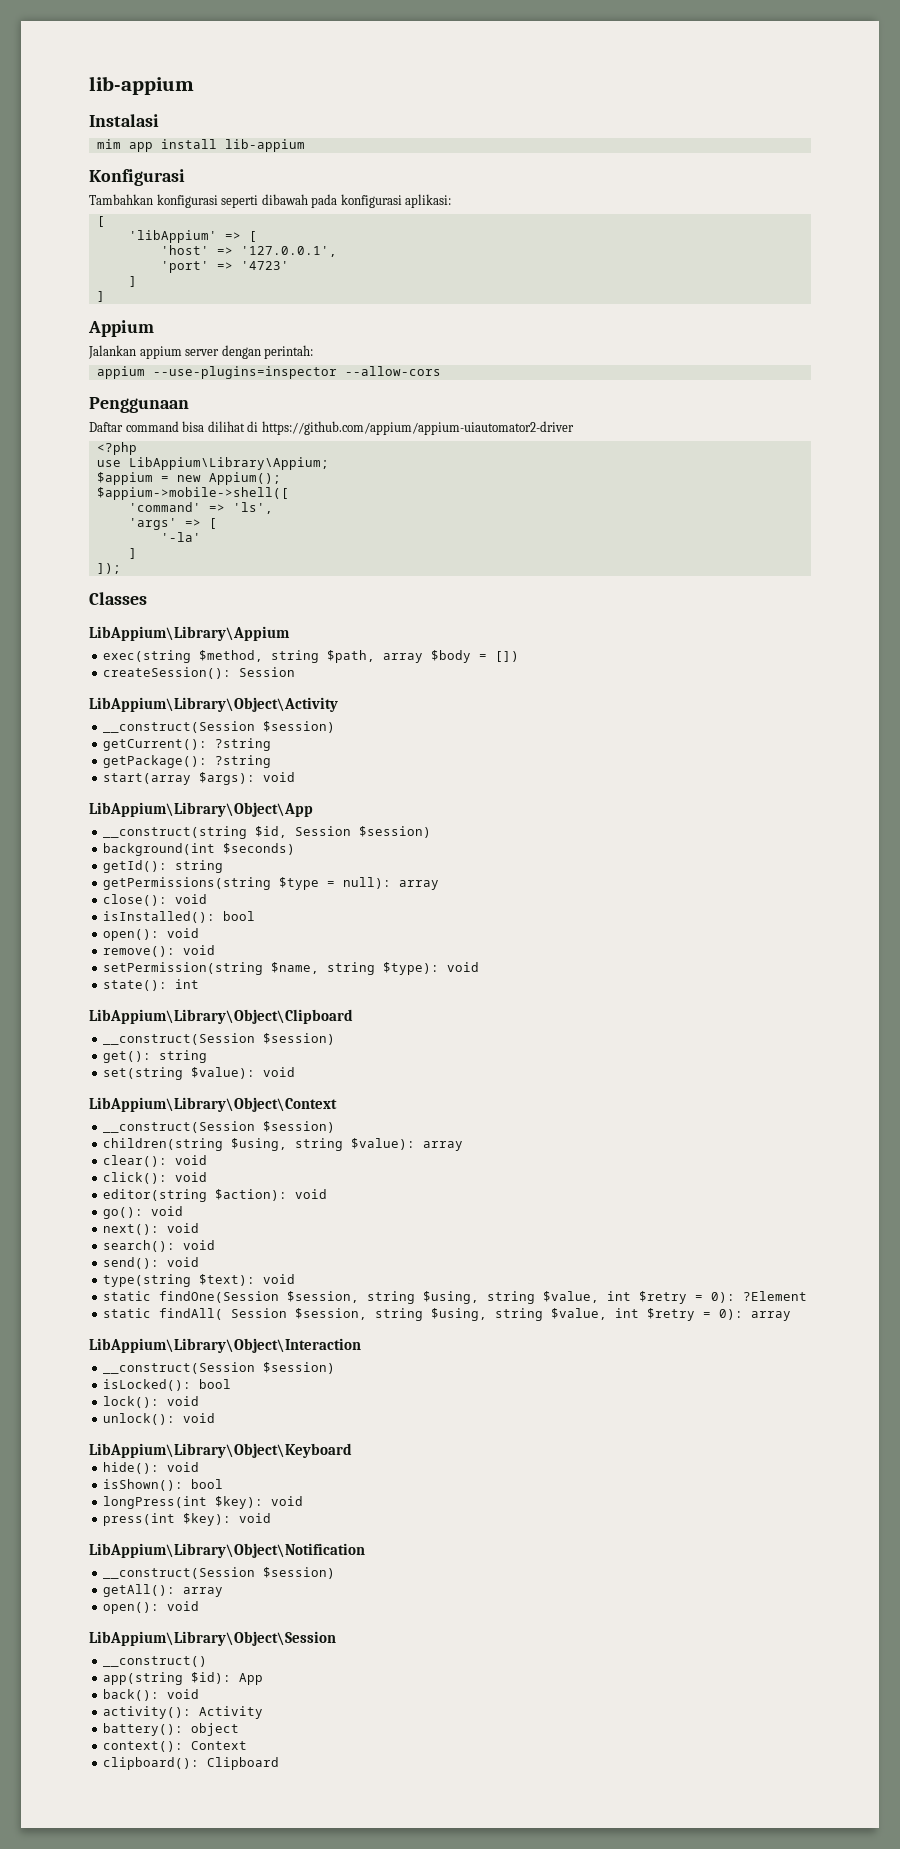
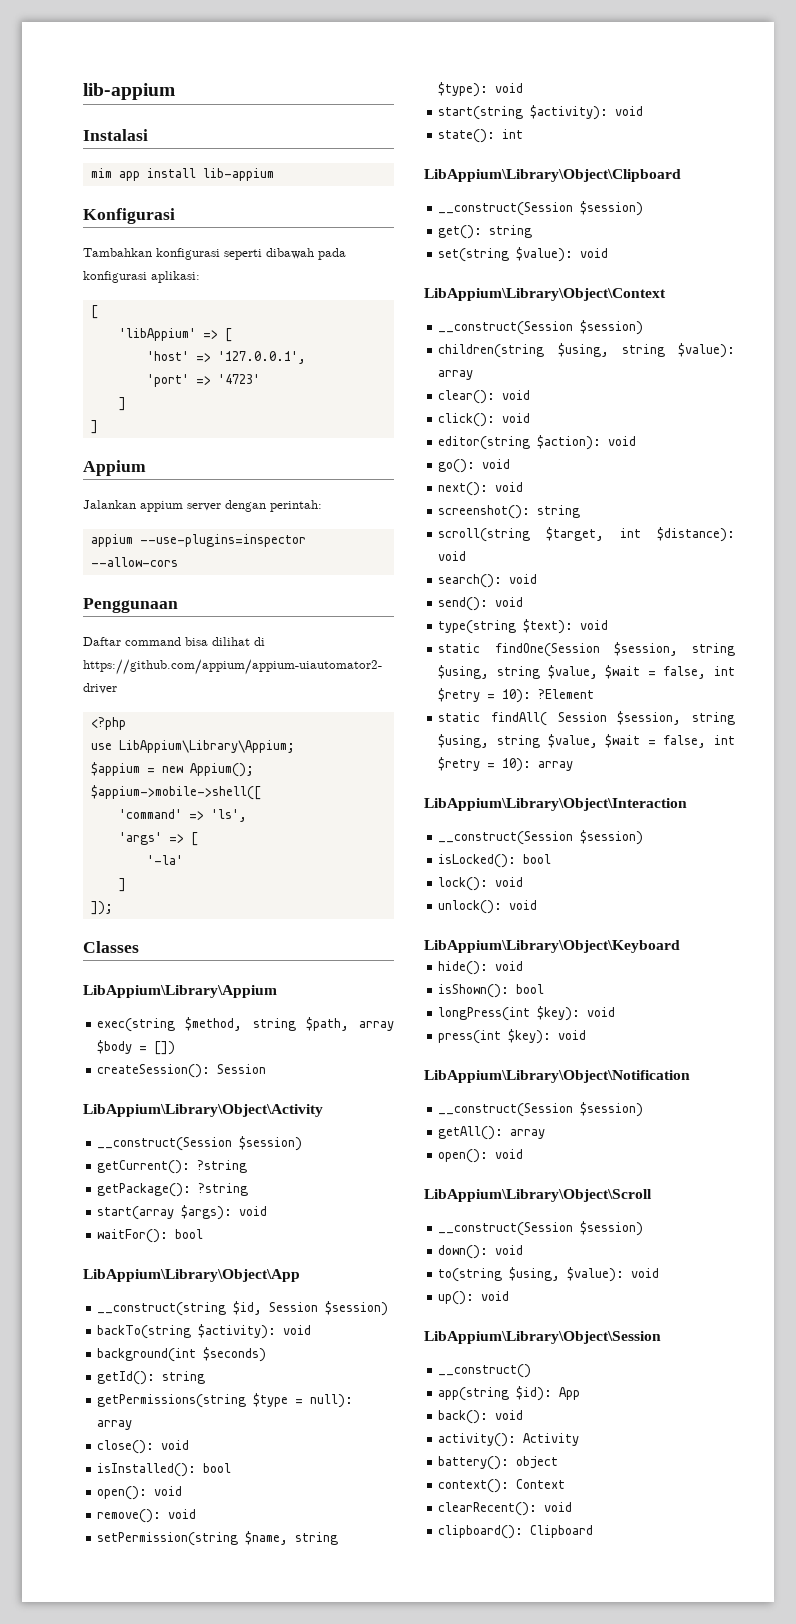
(296, 777) none -> [97,1229,204,1243] // waitFor(): bool
(432, 832) none -> [97,1324,312,1339] // backTo(string $activity): void
(480, 967) none -> [438,105,644,120] // start(string $activity): void
(200, 1228) none -> [438,505,581,519] [438,527,735,542] [438,551,467,561] // screenshot(): string // scroll(string $target, int $distance): void
[607,1291,736,1304] int $retry = 0): -> [605,665,735,679] [438,688,532,703] $wait = false, int $retry = 10):
[615,1308,744,1321] int $retry = 0): -> [605,734,735,748] [438,757,532,772] $wait = false, int $retry = 10):
(200, 1606) none -> [424,1189,652,1202] [438,1221,644,1236] [438,1245,524,1259] [438,1267,660,1282] [438,1291,510,1305] // LibAppium\Library\Object\Scroll // __construct(Session $session) // down(): void // to(string $using, $value): void // up(): void
(248, 1745) none -> [438,1502,573,1516] // clearRecent(): void

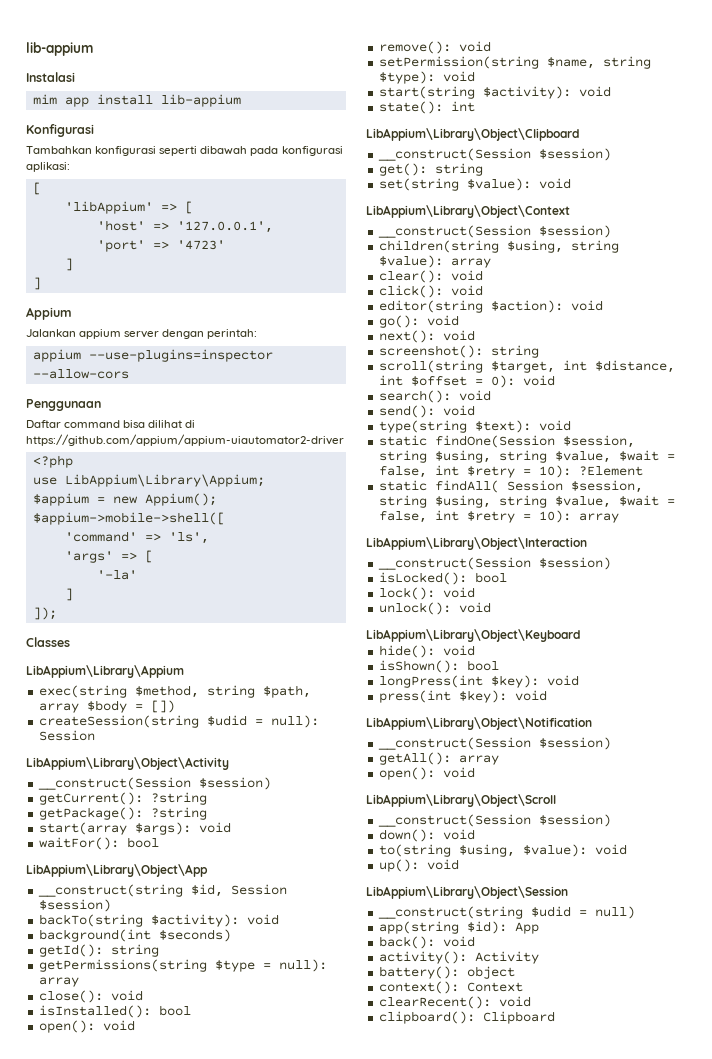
[97,1064,211,1078] createSession(): -> [38,715,319,728] createSession(string $udid = null):
[657,527,735,542] $distance): -> [594,360,675,373] [378,375,515,388] $distance, int $offset = 0):
[438,1364,532,1378] __construct() -> [377,906,635,919] __construct(string $udid = null)

